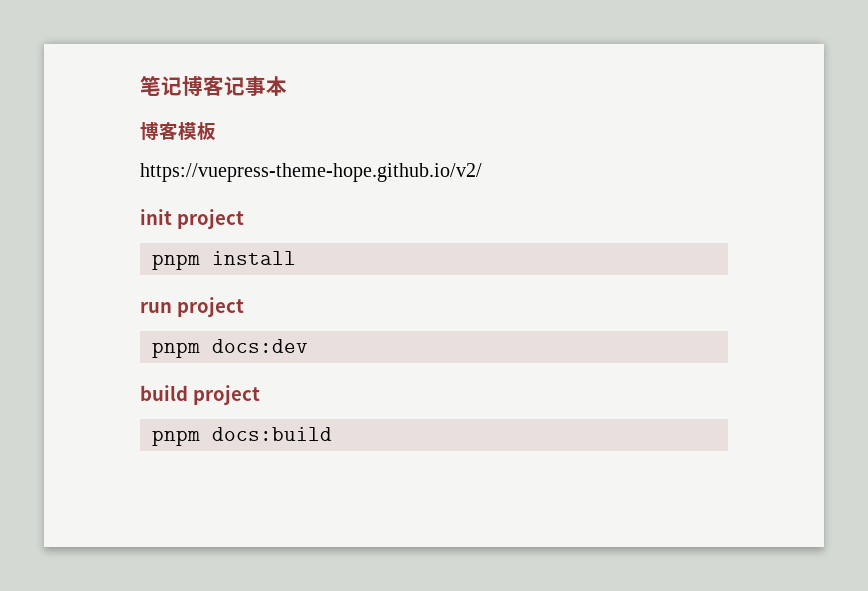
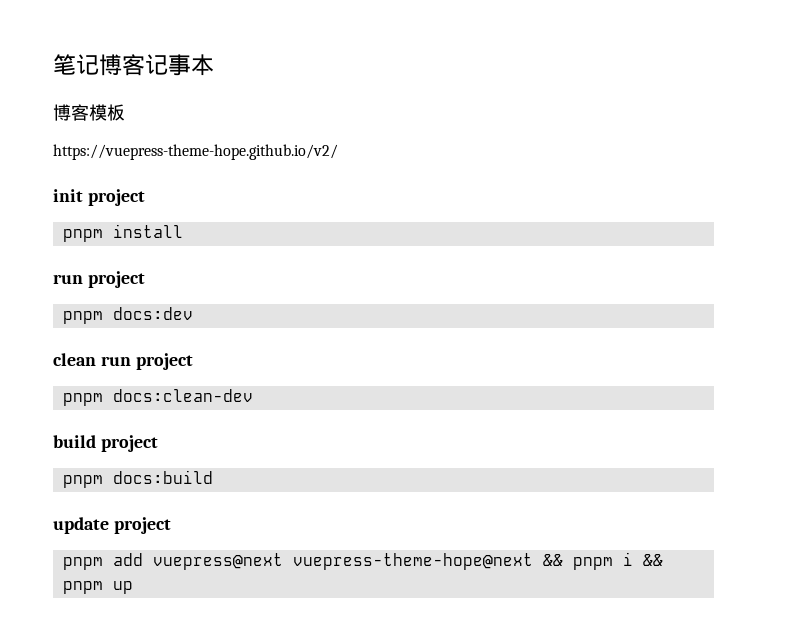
(308, 346) none -> [53,353,193,370] [62,389,253,406] // clean run project // pnpm docs:clean-dev
(332, 434) none -> [53,517,171,534] [62,552,663,570] [62,581,133,594] // update project // pnpm add vuepress@next vuepress-theme-hope@next && pnpm i && pnpm up

